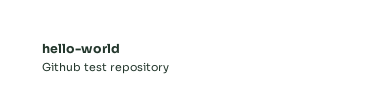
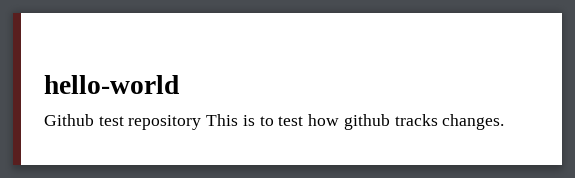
(169, 68) none -> [206,114,505,130] This is to test how github tracks changes.

